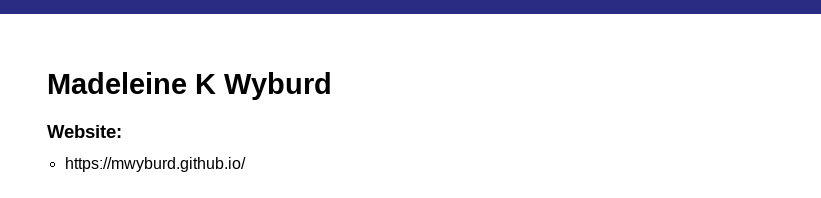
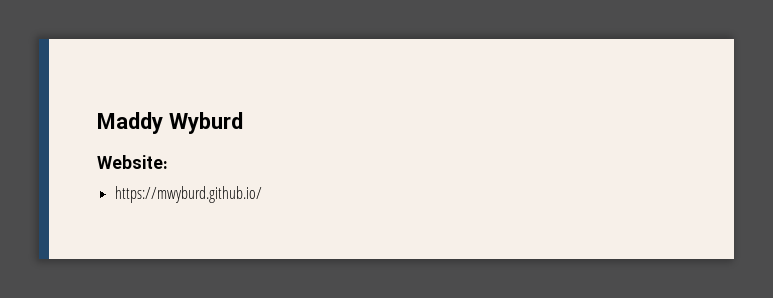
[47,72,216,94] Madeleine K -> [97,112,163,134] Maddy

